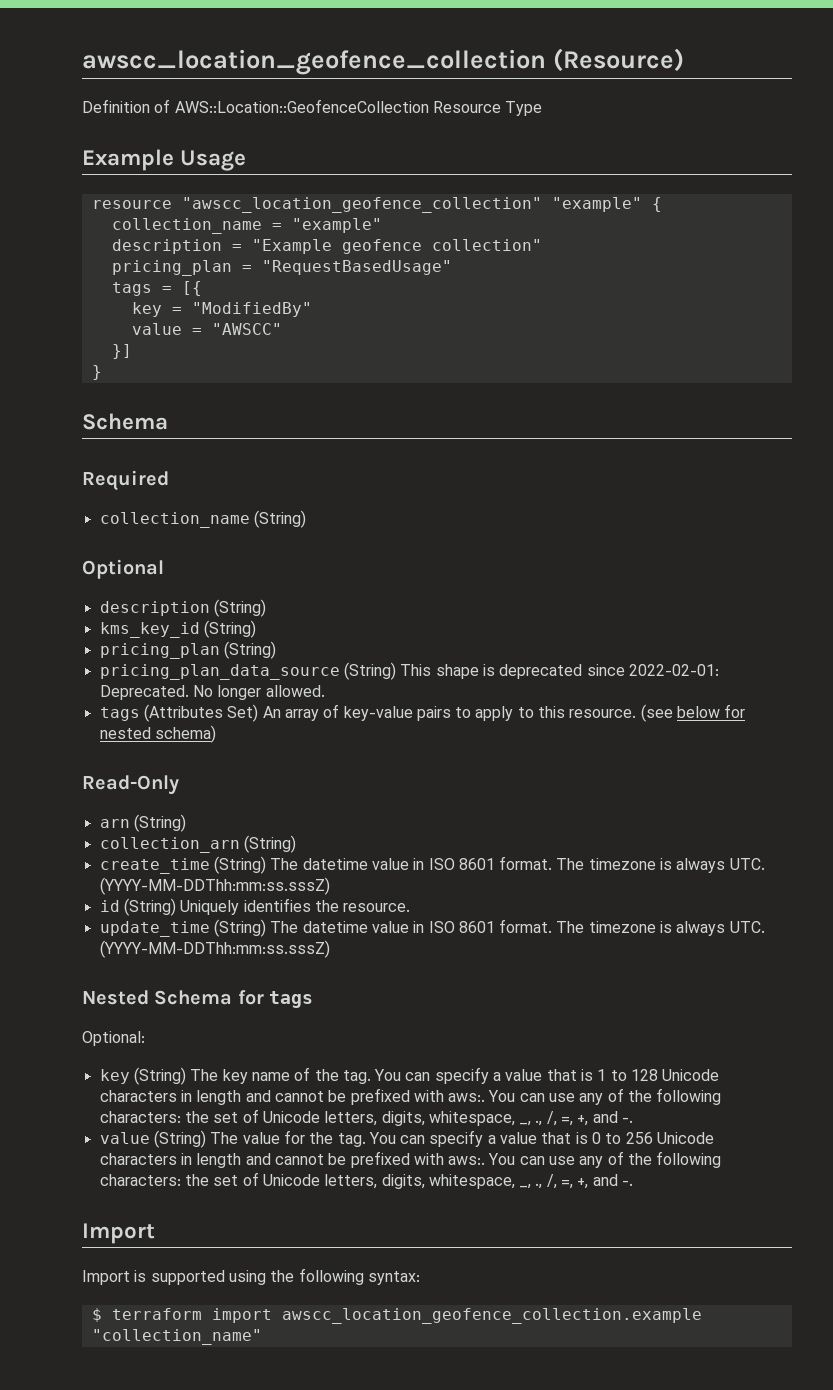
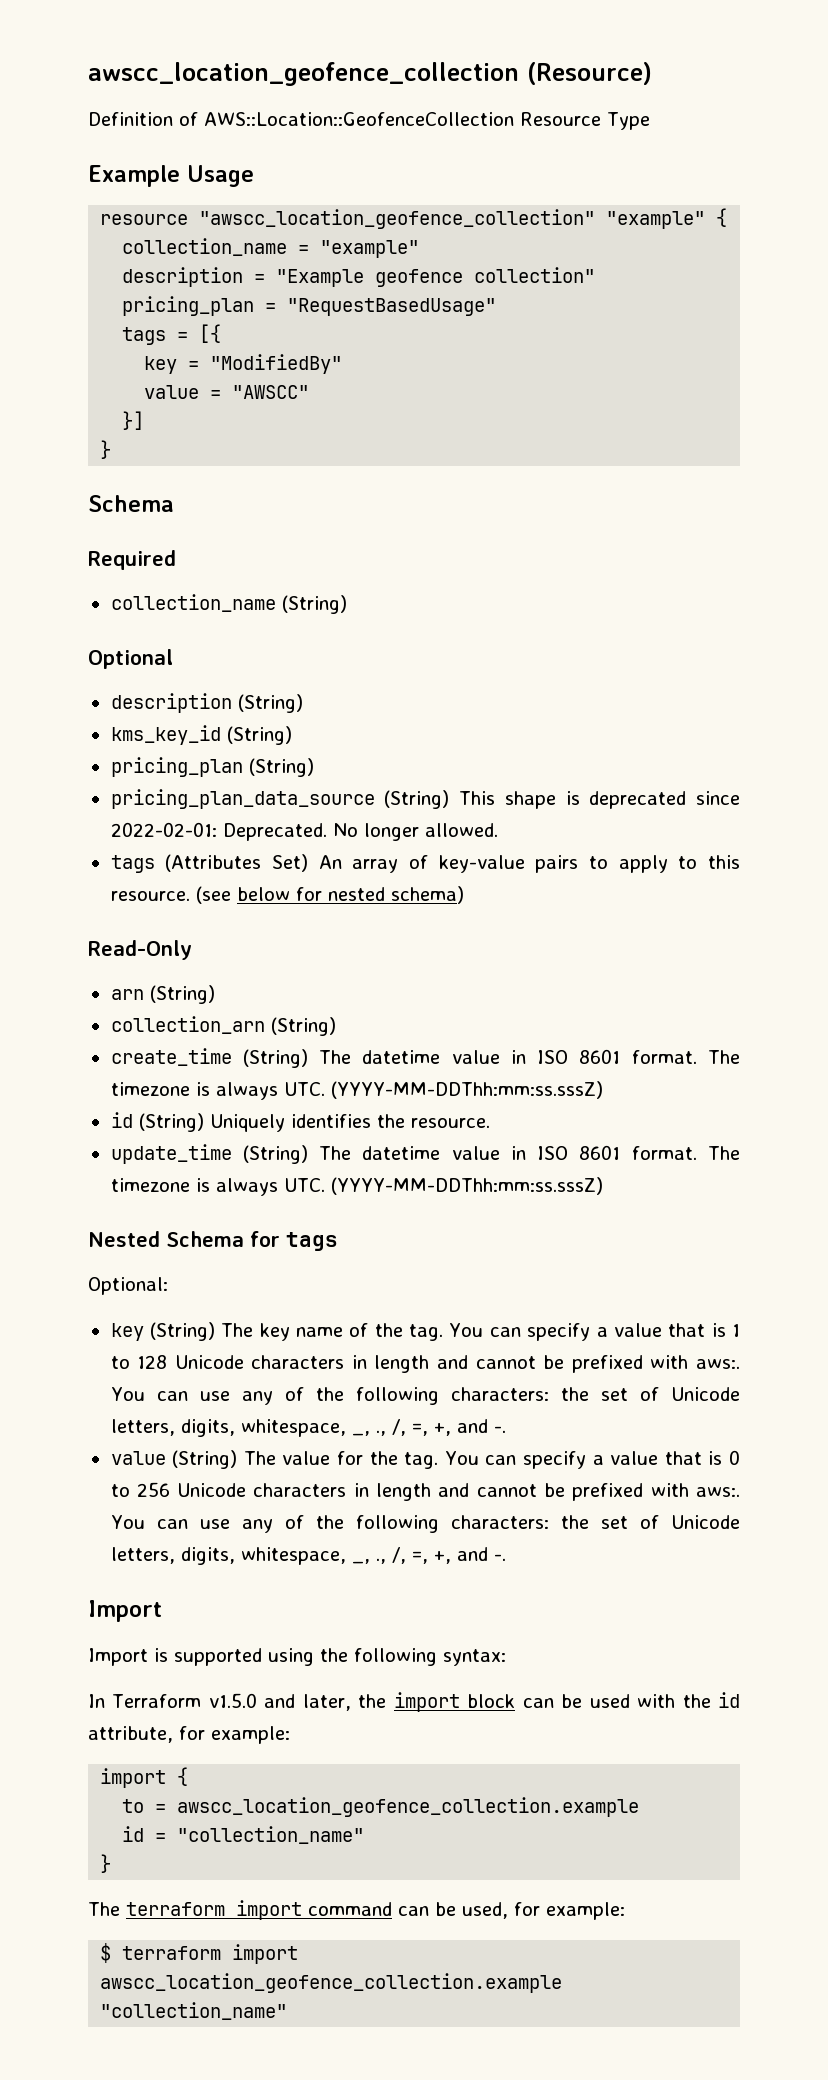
(420, 1278) none -> [88,1692,740,1712] [88,1726,290,1744] [100,1767,189,1788] [122,1797,640,1817] [122,1826,365,1844] [100,1854,112,1873] [88,1900,625,1920] // In Terraform v1.5.0 and later, the import block can be used with the id attribute, for example: // import { // to = awscc_location_geofence_collection.example // id = "collection_name" // } // The terraform import command can be used, for example:

